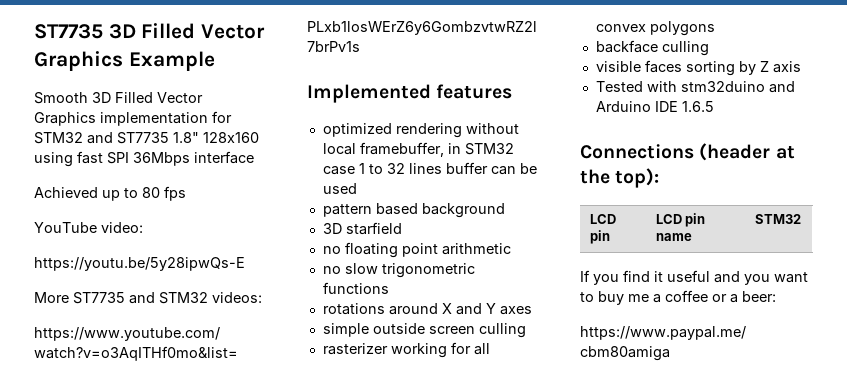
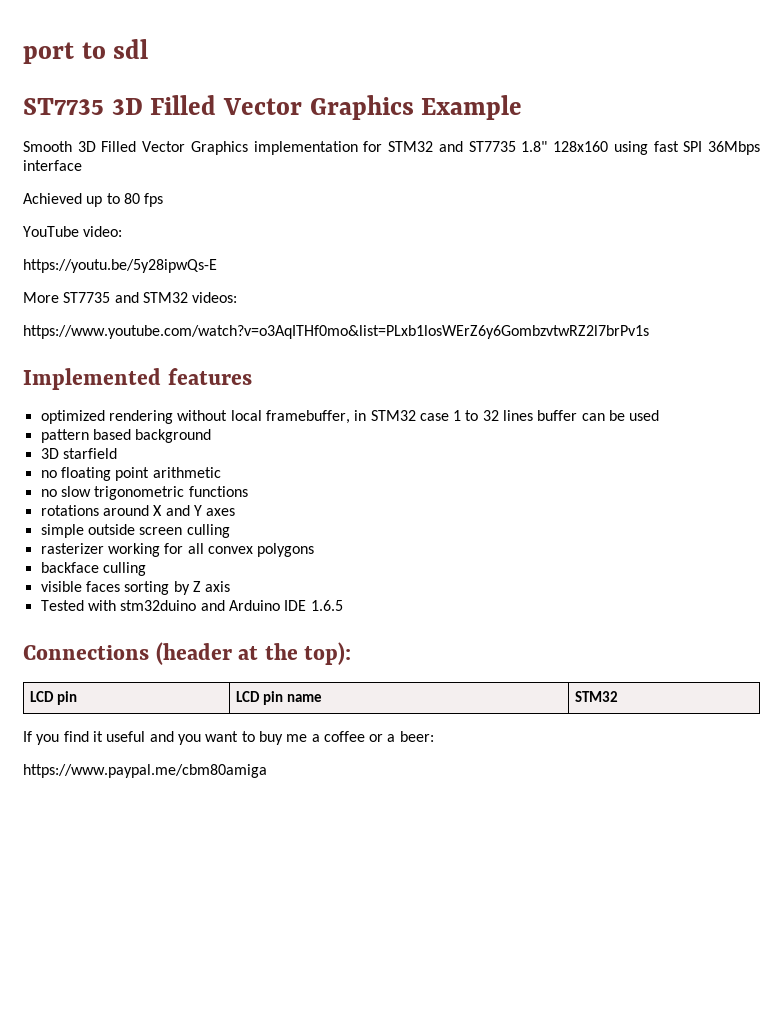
(34, 31) none -> [23,39,149,64] port to sdl //

